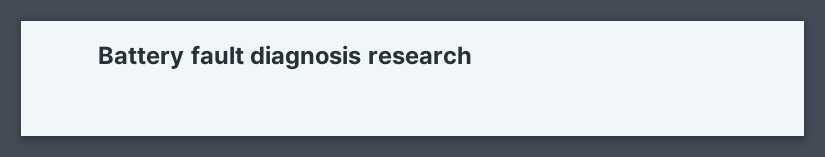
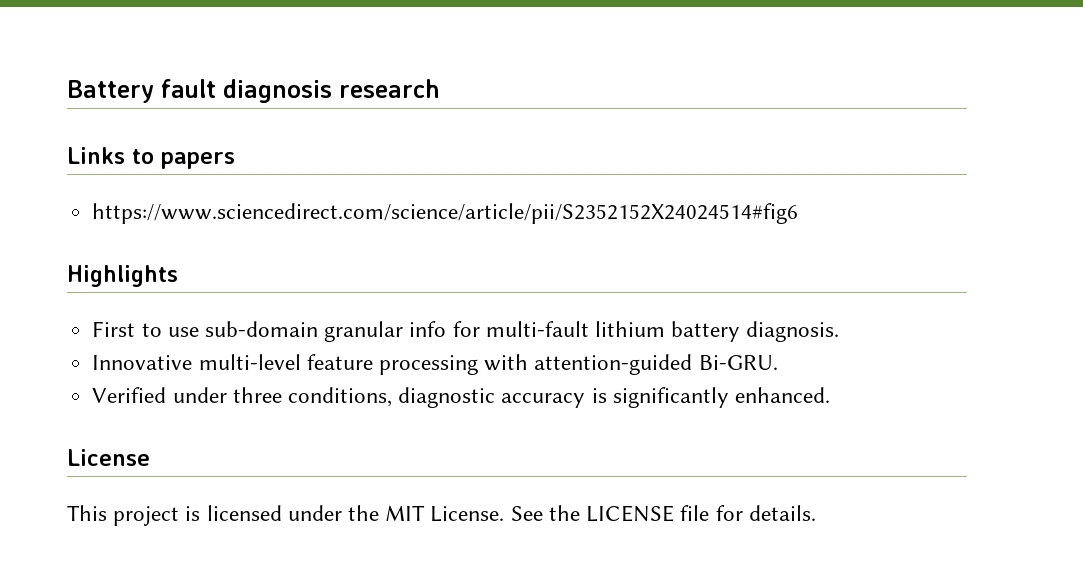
(472, 55) none -> [67,147,235,169] [92,203,799,224] [67,265,178,287] [92,321,840,342] [92,354,778,375] [92,387,830,408] [67,449,150,466] [67,505,816,526] // Links to papers // https://www.sciencedirect.com/science/article/pii/S2352152X24024514#fig6 // Highlights // First to use sub-domain granular info for multi-fault lithium battery diagnosis. // Innovative multi-level feature processing with attention-guided Bi-GRU. // Verified under three conditions, diagnostic accuracy is significantly enhanced. // License // This project is licensed under the MIT License. See the LICENSE file for details.

